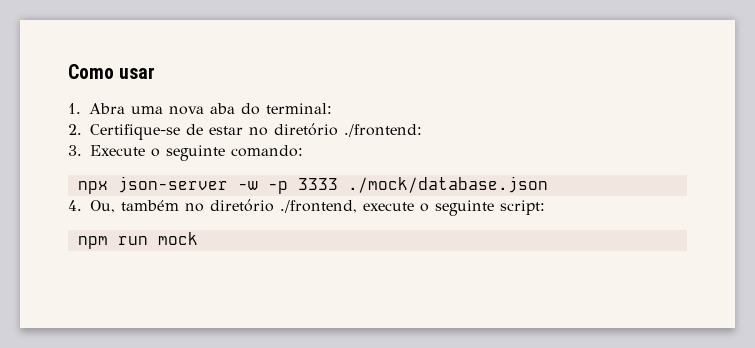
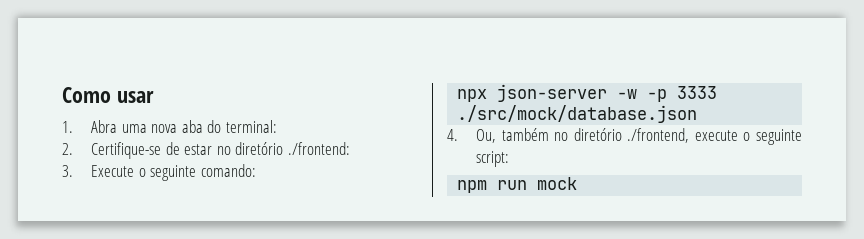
[347,176,548,193] ./mock/database.json -> [457,105,698,123] ./src/mock/database.json

